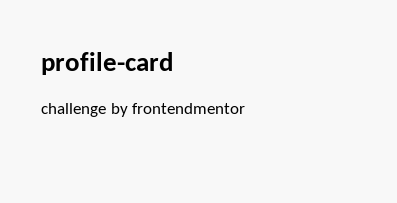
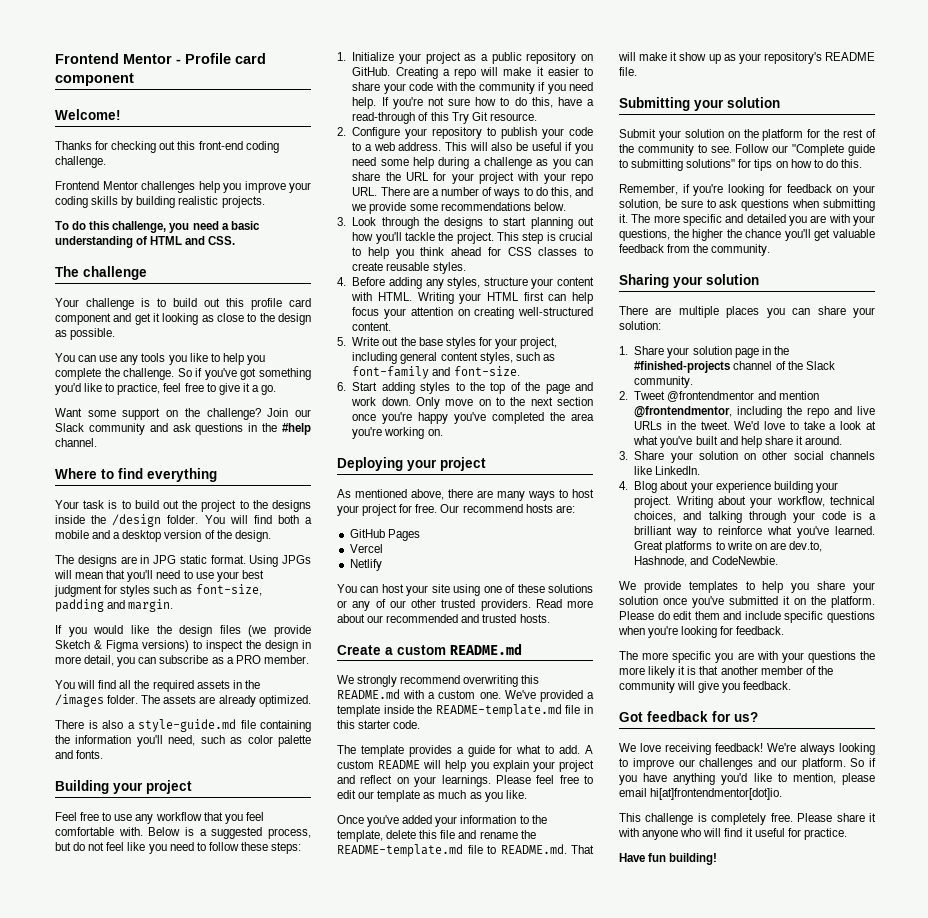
[41,52,173,75] [41,103,246,117] profile-card // challenge by frontendmentor -> [55,53,266,64] [55,73,134,86] [55,109,121,120] [55,141,279,153] [55,156,106,168] [55,181,311,193] [55,196,265,208] [55,221,260,233] [55,236,236,248] [55,266,147,280] [55,298,311,310] [55,313,311,325] [55,328,116,340] [55,353,265,365] [55,368,312,380] [55,383,277,395] [55,408,311,420] [55,423,311,435] [55,438,97,447] [55,468,217,482] [55,500,311,512] [55,514,312,527] [55,530,271,542] [55,555,311,567] [54,570,264,582] [54,584,262,597] [55,599,174,612] [55,625,311,637] [55,640,311,652] [55,655,309,667] [55,680,260,692] [55,694,311,707] [55,719,311,732] [55,735,311,747] [55,750,104,759] [55,780,192,794] [55,812,264,824] [55,827,311,839] [55,842,302,854] [337,52,593,64] [352,67,593,79] [352,82,593,94] [352,97,594,109] [352,112,537,124] [337,127,593,139] [352,142,593,154] [352,157,593,169] [352,172,593,184] [352,187,593,199] [351,202,566,214] [337,217,594,229] [352,232,593,244] [352,247,593,259] [352,262,466,274] [337,277,594,289] [351,292,593,304] [352,307,593,319] [352,322,392,331] [337,337,558,349] [352,352,555,364] [352,366,520,379] [337,382,593,394] [351,397,593,409] [352,412,594,424] [352,427,443,439] [337,457,486,471] [337,489,594,501] [337,504,575,516] [349,529,420,541] [349,544,383,553] [349,559,382,571] [337,584,593,596] [337,599,593,611] [337,614,550,623] [337,643,522,655] [337,675,540,687] [337,689,594,702] [337,704,593,717] [337,720,421,729] [337,745,593,757] [337,760,594,772] [337,775,593,787] [337,790,527,802] [337,815,547,827] [337,830,536,842] [337,844,594,857] [618,52,875,64] [619,67,637,76] [619,97,780,111] [619,129,876,141] [619,144,875,156] [619,159,862,171] [619,184,875,196] [619,199,875,211] [619,214,875,226] [619,229,875,241] [619,244,771,256] [619,274,759,288] [619,306,875,318] [619,321,661,330] [619,346,789,358] [634,361,835,373] [634,376,694,388] [619,391,819,402] [634,406,875,418] [634,421,876,430] [633,436,843,448] [619,451,875,463] [634,466,701,475] [619,481,838,493] [634,496,875,508] [634,511,876,523] [634,526,875,538] [634,541,822,553] [634,556,778,567] [619,581,875,593] [619,596,875,608] [619,611,875,623] [618,626,785,638] [619,651,875,663] [619,666,833,678] [619,681,792,693] [619,711,758,722] [619,743,875,755] [619,758,876,770] [619,773,875,785] [619,788,783,800] [619,813,876,825] [618,828,847,840] [619,853,718,865] Frontend Mentor - Profile card component // Welcome! // Thanks for checking out this front-end coding challenge. // Frontend Mentor challenges help you improve your coding skills by building realistic projects. // To do this challenge, you need a basic understanding of HTML and CSS. // The challenge // Your challenge is to build out this profile card component and get it looking as close to the design as possible. // You can use any tools you like to help you complete the challenge. So if you've got something you'd like to practice, feel free to give it a go. // Want some support on the challenge? Join our Slack community and ask questions in the #help channel. // Where to find everything // Your task is to build out the project to the designs inside the /design folder. You will find both a mobile and a desktop version of the design. // The designs are in JPG static format. Using JPGs will mean that you'll need to use your best judgment for styles such as font-size, padding and margin. // If you would like the design files (we provide Sketch & Figma versions) to inspect the design in more detail, you can subscribe as a PRO member. // You will find all the required assets in the /images folder. The assets are already optimized. // There is also a style-guide.md file containing the information you'll need, such as color palette and fonts. // Building your project // Feel free to use any workflow that you feel comfortable with. Below is a suggested process, but do not feel like you need to follow these steps: // 1. Initialize your project as a public repository on GitHub. Creating a repo will make it easier to share your code with the community if you need help. If you're not sure how to do this, have a read-through of this Try Git resource. // 2. Configure your repository to publish your code to a web address. This will also be useful if you need some help during a challenge as you can share the URL for your project with your repo URL. There are a number of ways to do this, and we provide some recommendations below. // 3. Look through the designs to start planning out how you'll tackle the project. This step is crucial to help you think ahead for CSS classes to create reusable styles. // 4. Before adding any styles, structure your content with HTML. Writing your HTML first can help focus your attention on creating well-structured content. // 5. Write out the base styles for your project, including general content styles, such as font-family and font-size. // 6. Start adding styles to the top of the page and work down. Only move on to the next section once you're happy you've completed the area you're working on. // Deploying your project // As mentioned above, there are many ways to host your project for free. Our recommend hosts are: // GitHub Pages // Vercel // Netlify // You can host your site using one of these solutions or any of our other trusted providers. Read more about our recommended and trusted hosts. // Create a custom README.md // We strongly recommend overwriting this README.md with a custom one. We've provided a template inside the README-template.md file in this starter code. // The template provides a guide for what to add. A custom README will help you explain your project and reflect on your learnings. Please feel free to edit our template as much as you like. // Once you've added your information to the template, delete this file and rename the README-template.md file to README.md. That will make it show up as your repository's README file. // Submitting your solution // Submit your solution on the platform for the rest of the community to see. Follow our "Complete guide to submitting solutions" for tips on how to do this. // Remember, if you're looking for feedback on your solution, be sure to ask questions when submitting it. The more specific and detailed you are with your questions, the higher the chance you'll get valuable feedback from the community. // Sharing your solution // There are multiple places you can share your solution: // 1. Share your solution page in the #finished-projects channel of the Slack community. // 2. Tweet @frontendmentor and mention @frontendmentor, including the repo and live URLs in the tweet. We'd love to take a look at what you've built and help share it around. // 3. Share your solution on other social channels like LinkedIn. // 4. Blog about your experience building your project. Writing about your workflow, technical choices, and talking through your code is a brilliant way to reinforce what you've learned. Great platforms to write on are dev.to, Hashnode, and CodeNewbie. // We provide templates to help you share your solution once you've submitted it on the platform. Please do edit them and include specific questions when you're looking for feedback. // The more specific you are with your questions the more likely it is that another member of the community will give you feedback. // Got feedback for us? // We love receiving feedback! We're always looking to improve our challenges and our platform. So if you have anything you'd like to mention, please email hi[at]frontendmentor[dot]io. // This challenge is completely free. Please share it with anyone who will find it useful for practice. // Have fun building!

